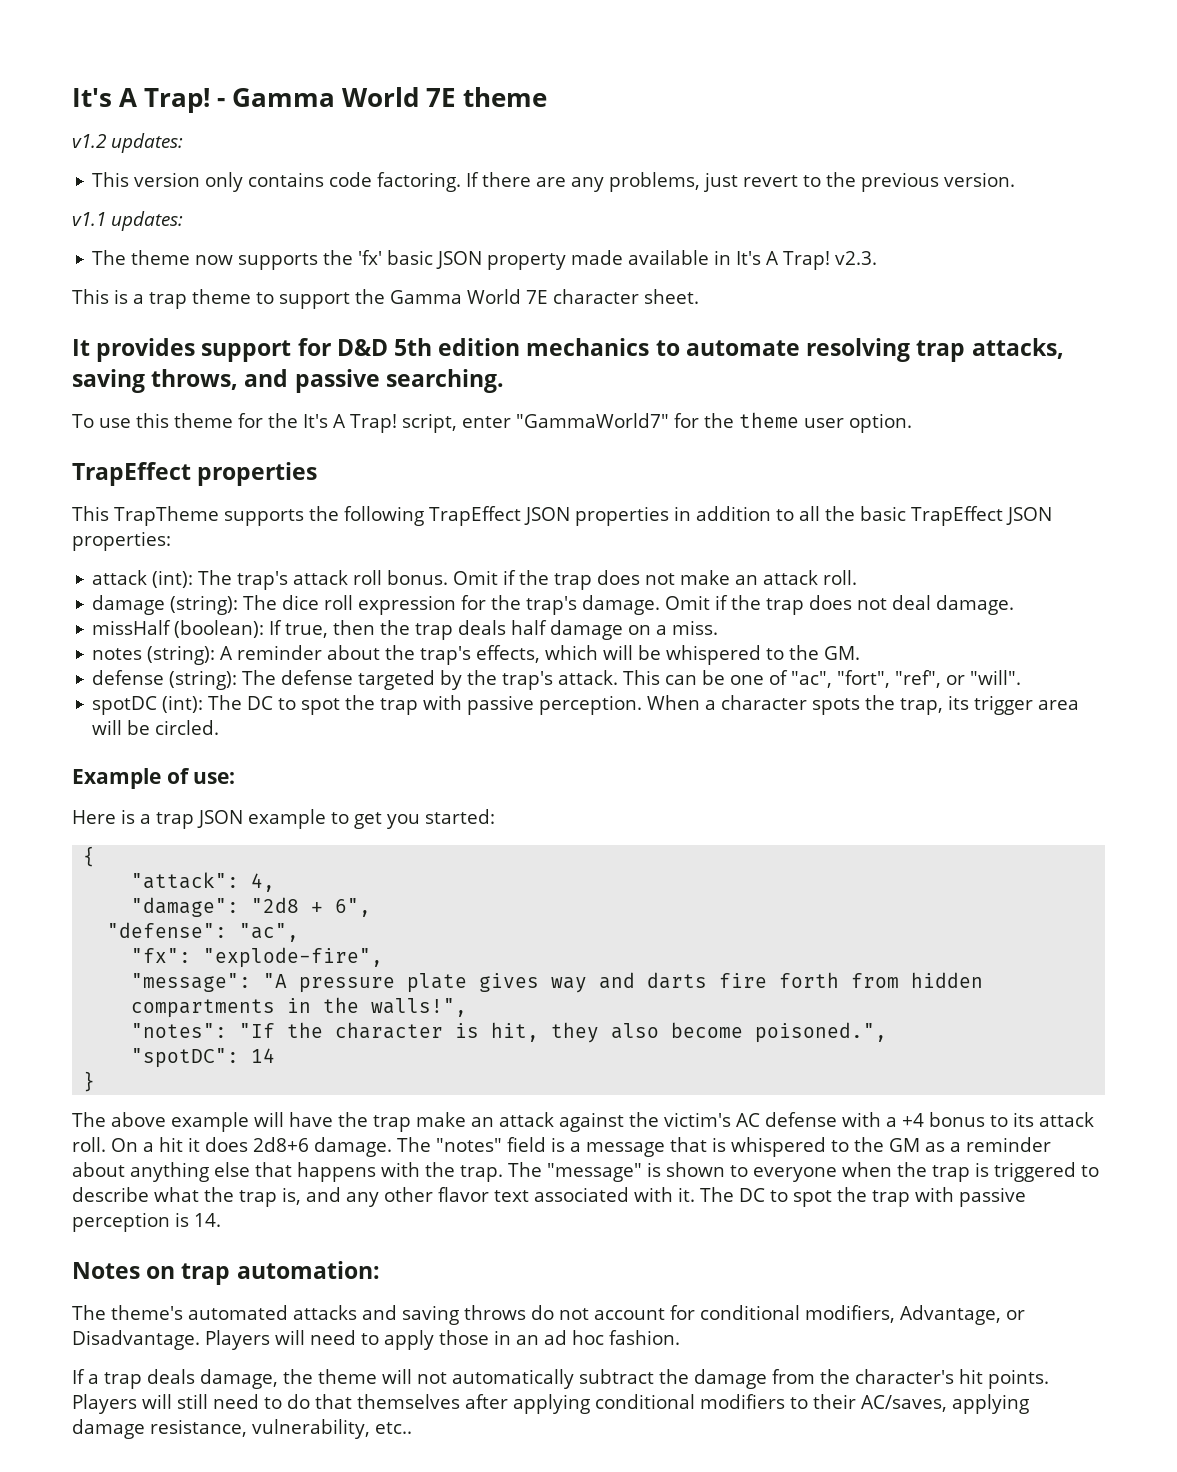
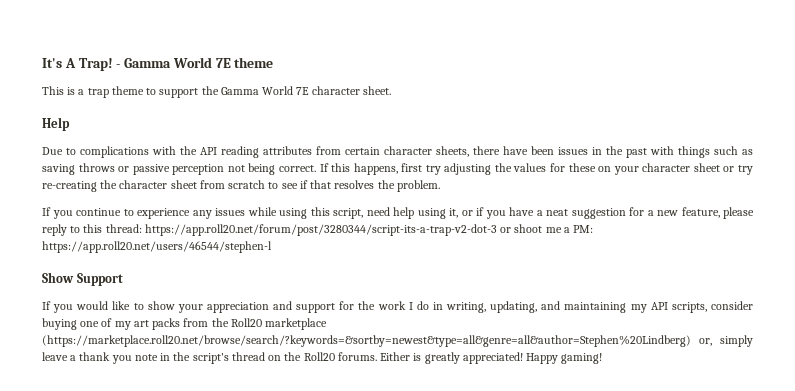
[72,133,183,153] [92,172,1016,192] [72,211,183,231] [92,250,878,270] // v1.2 updates: // This version only contains code factoring. If there are any problems, just revert to the previous version. // v1.1 updates: // The theme now supports the 'fx' basic JSON property made available in It's A Trap! v2.3. -> (274, 62) none
[72,338,1064,362] [72,369,504,393] [72,412,912,433] [72,462,318,486] [72,506,1052,526] [72,531,171,551] [92,570,858,590] [92,595,1015,615] [92,620,719,640] [92,645,861,665] [92,670,1022,690] [92,695,1080,715] [92,720,220,735] [72,768,236,789] [72,809,495,829] [83,846,96,867] [131,872,276,892] [131,897,372,917] [107,922,300,942] [131,947,384,968] [131,972,984,993] [131,997,468,1018] [131,1022,888,1043] [131,1048,276,1068] [83,1071,96,1092] [72,1112,1094,1132] [72,1137,1051,1157] [72,1162,1099,1182] [72,1187,1026,1207] [72,1212,221,1232] [72,1261,380,1285] [72,1305,1025,1325] [72,1330,680,1350] [72,1369,1050,1389] [72,1394,1029,1414] [72,1419,412,1439] It provides support for D&D 5th edition mechanics to automate resolving trap attacks, saving throws, and passive searching. // To use this theme for the It's A Trap! script, enter "GammaWorld7" for the theme user option. // TrapEffect properties // This TrapTheme supports the following TrapEffect JSON properties in addition to all the basic TrapEffect JSON properties: // attack (int): The trap's attack roll bonus. Omit if the trap does not make an attack roll. // damage (string): The dice roll expression for the trap's damage. Omit if the trap does not deal damage. // missHalf (boolean): If true, then the trap deals half damage on a miss. // notes (string): A reminder about the trap's effects, which will be whispered to the GM. // defense (string): The defense targeted by the trap's attack. This can be one of "ac", "fort", "ref", or "will". // spotDC (int): The DC to spot the trap with passive perception. When a character spots the trap, its trigger area will be circled. // Example of use: // Here is a trap JSON example to get you started: // { // "attack": 4, // "damage": "2d8 + 6", // "defense": "ac", // "fx": "explode-fire", // "message": "A pressure plate gives way and darts fire forth from hidden compartments in the walls!", // "notes": "If the character is hit, they also become poisoned.", // "spotDC": 14 // } // The above example will have the trap make an attack against the victim's AC defense with a +4 bonus to its attack roll. On a hit it does 2d8+6 damage. The "notes" field is a message that is whispered to the GM as a reminder about anything else that happens with the trap. The "message" is shown to everyone when the trap is triggered to describe what the trap is, and any other flavor text associated with it. The DC to spot the trap with passive perception is 14. // Notes on trap automation: // The theme's automated attacks and saving throws do not account for conditional modifiers, Advantage, or Disadvantage. Players will need to apply those in an ad hoc fashion. // If a trap deals damage, the theme will not automatically subtract the damage from the character's hit points. Players will still need to do that themselves after applying conditional modifiers to their AC/saves, applying damage resistance, vulnerability, etc.. -> [42,117,70,131] [42,146,753,158] [42,163,754,175] [42,180,440,192] [42,207,754,219] [42,224,594,236] [42,241,272,253] [42,272,123,286] [42,301,754,313] [42,318,328,330] [42,335,753,347] [42,352,603,364] Help // Due to complications with the API reading attributes from certain character sheets, there have been issues in the past with things such as saving throws or passive perception not being correct. If this happens, first try adjusting the values for these on your character sheet or try re-creating the character sheet from scratch to see if that resolves the problem. // If you continue to experience any issues while using this script, need help using it, or if you have a neat suggestion for a new feature, please reply to this thread: https://app.roll20.net/forum/post/3280344/script-its-a-trap-v2-dot-3 or shoot me a PM: https://app.roll20.net/users/46544/stephen-l // Show Support // If you would like to show your appreciation and support for the work I do in writing, updating, and maintaining my API scripts, consider buying one of my art packs from the Roll20 marketplace (https://marketplace.roll20.net/browse/search/?keywords=&sortby=newest&type=all&genre=all&author=Stephen%20Lindberg) or, simply leave a thank you note in the script's thread on the Roll20 forums. Either is greatly appreciated! Happy gaming!

